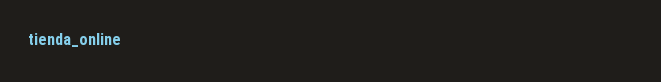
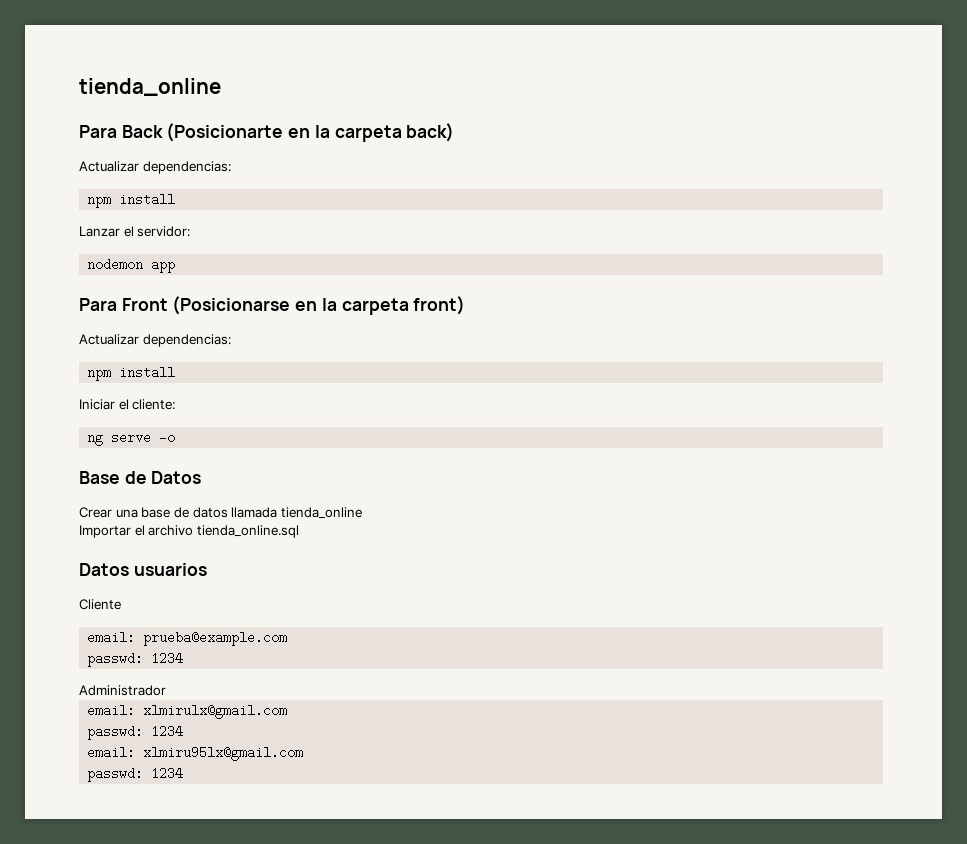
[28,33,121,47] tienda_online -> [79,78,221,96] [79,123,455,142] [79,161,231,174] [87,193,176,208] [79,226,191,237] [87,258,176,273] [79,296,466,315] [79,334,231,347] [87,366,176,381] [79,399,176,410] [87,431,176,446] [79,471,202,484] [79,507,362,519] [79,525,299,538] [79,563,207,576] [79,599,121,610] [87,631,288,646] [87,652,184,667] [79,685,166,696] [87,704,288,719] [87,725,184,740] [87,746,304,761] [87,767,184,782] tienda_online // Para Back (Posicionarte en la carpeta back) // Actualizar dependencias: // npm install // Lanzar el servidor: // nodemon app // Para Front (Posicionarse en la carpeta front) // Actualizar dependencias: // npm install // Iniciar el cliente: // ng serve -o // Base de Datos // Crear una base de datos llamada tienda_online // Importar el archivo tienda_online.sql // Datos usuarios // Cliente // email: prueba@example.com // passwd: 1234 // Administrador // email: xlmirulx@gmail.com // passwd: 1234 // email: xlmiru95lx@gmail.com // passwd: 1234

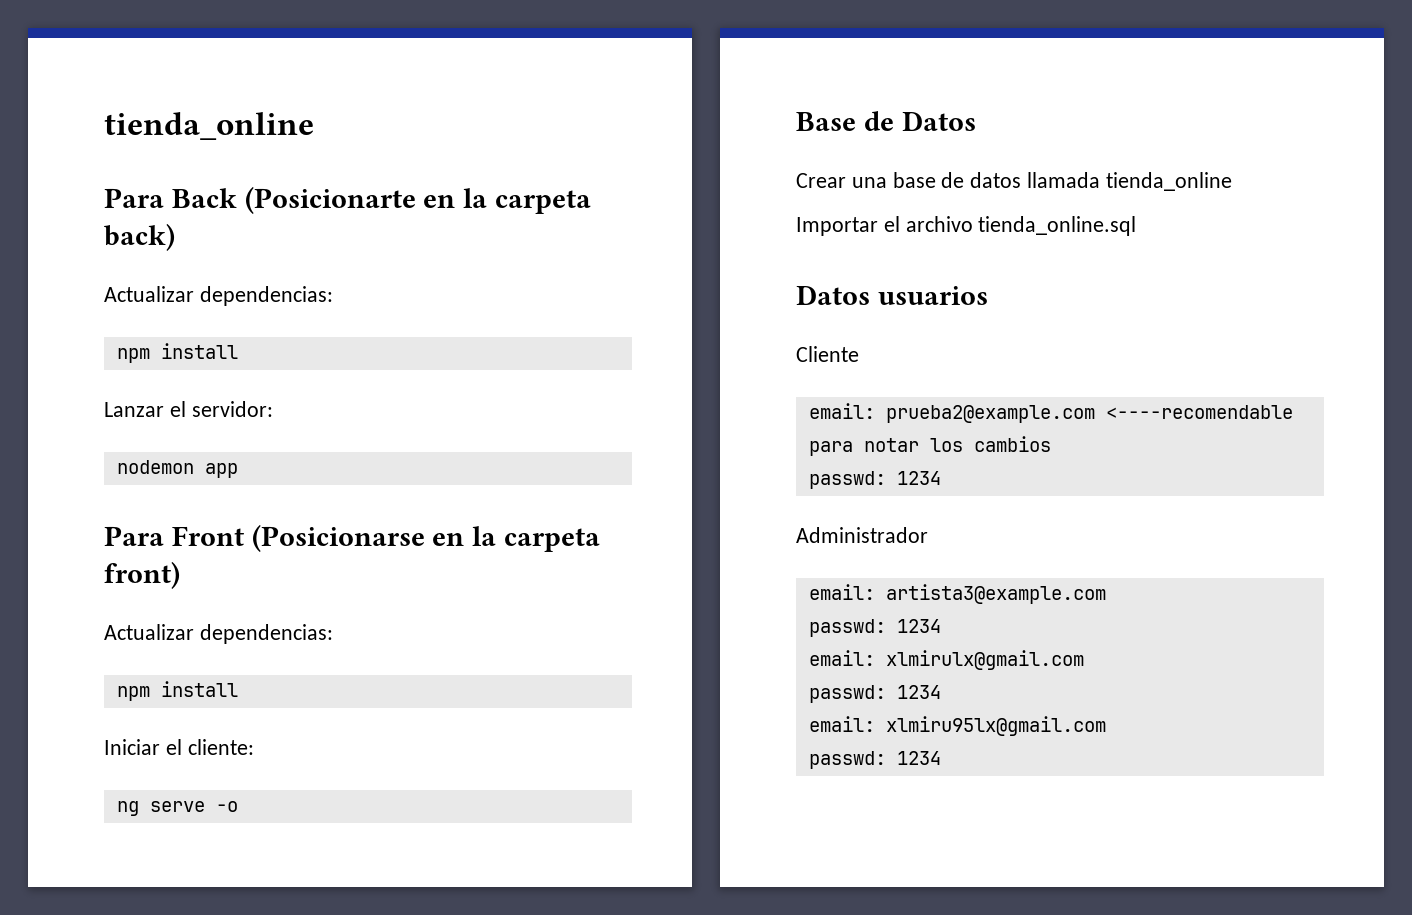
[143,631,288,646] prueba@example.com -> [885,405,1293,423] [808,436,1051,456] prueba2@example.com <----recomendable para notar los cambios
(166, 690) none -> [808,584,1106,604] [808,619,941,637] // email: artista3@example.com // passwd: 1234

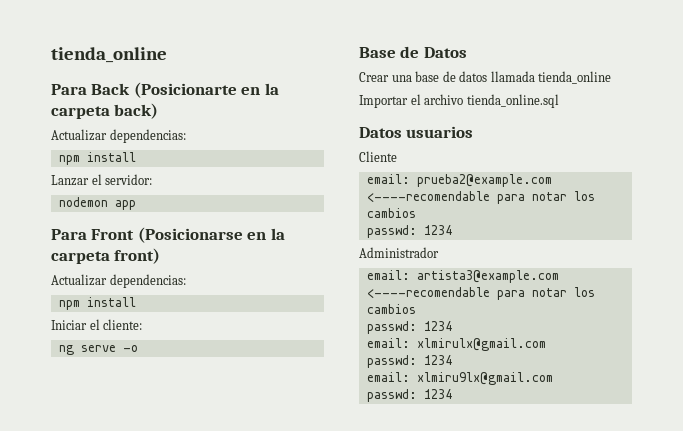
(1106, 594) none -> [366,287,595,300] [366,304,416,314] <----recomendable para notar los cambios
[885,716,1106,736] xlmiru95lx@gmail.com -> [416,372,553,385] xlmiru9lx@gmail.com

